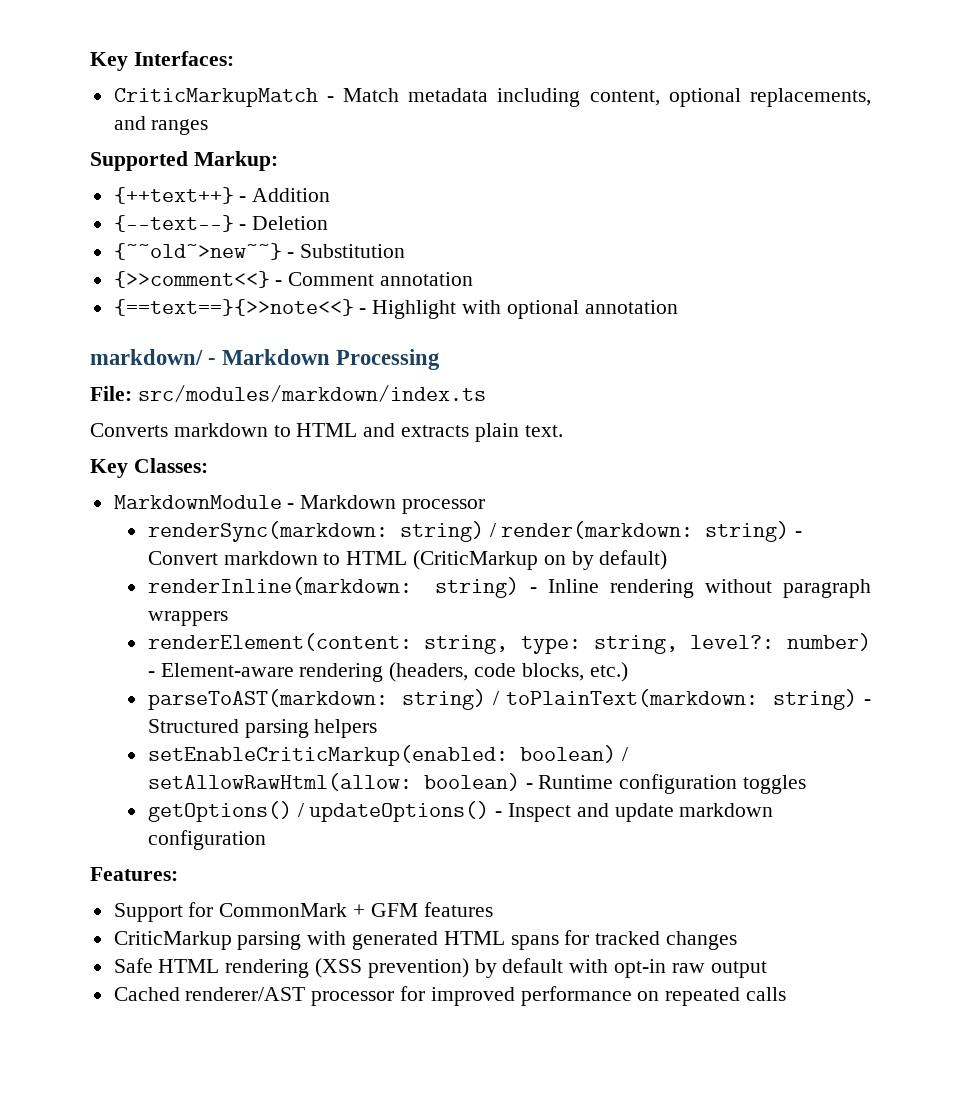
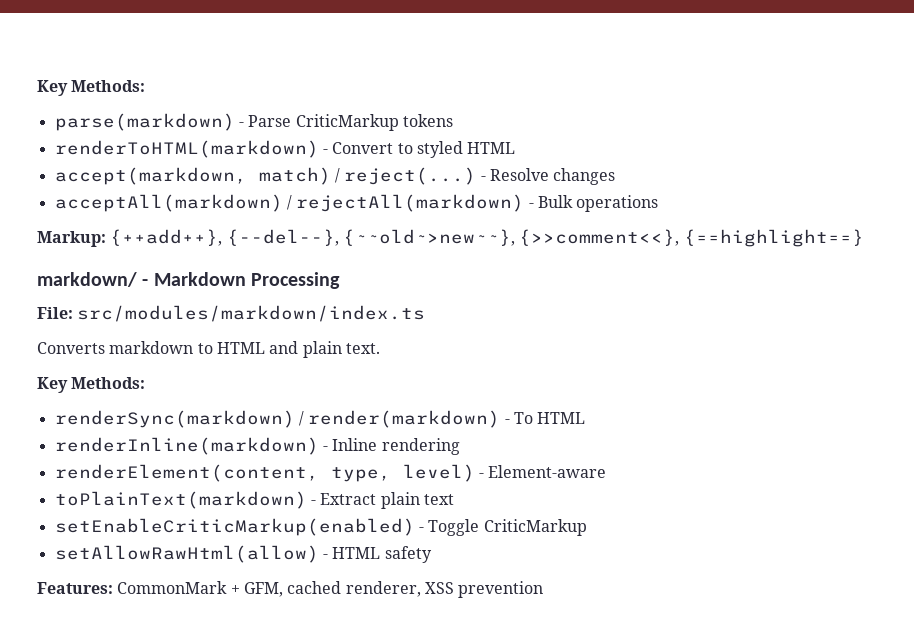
[90,51,234,71] [113,88,871,107] [113,116,209,135] [90,151,278,171] [113,187,331,204] [113,215,329,232] [113,243,406,260] [113,271,474,288] [113,299,678,319] Key Interfaces: // CriticMarkupMatch - Match metadata including content, optional replacements, and ranges // Supported Markup: // {++text++} - Addition // {--text--} - Deletion // {~~old~>new~~} - Substitution // {>>comment<<} - Comment annotation // {==text==}{>>note<<} - Highlight with optional annotation -> [37,80,146,96] [54,113,453,131] [54,140,516,158] [54,167,616,185] [54,194,659,212] [37,229,864,247] Key Methods: // parse(markdown) - Parse CriticMarkup tokens // renderToHTML(markdown) - Convert to styled HTML // accept(markdown, match) / reject(...) - Resolve changes // acceptAll(markdown) / rejectAll(markdown) - Bulk operations // Markup: {++add++}, {--del--}, {~~old~>new~~}, {>>comment<<}, {==highlight==}
[401,425,470,437] extracts -> (299, 347) none
[133,458,208,473] [113,495,486,514] [147,521,803,542] [147,550,668,570] [147,577,872,598] [147,611,228,626] [147,633,871,654] [147,662,628,682] [147,689,872,710] [147,719,378,738] [147,745,628,766] [147,773,807,794] [147,801,774,822] [147,830,266,850] [90,867,178,881] [113,902,493,922] [113,930,738,950] [113,958,767,978] [113,986,787,1006] Classes: // MarkdownModule - Markdown processor // renderSync(markdown: string) / render(markdown: string) - Convert markdown to HTML (CriticMarkup on by default) // renderInline(markdown: string) - Inline rendering without paragraph wrappers // renderElement(content: string, type: string, level?: number) - Element-aware rendering (headers, code blocks, etc.) // parseToAST(markdown: string) / toPlainText(markdown: string) - Structured parsing helpers // setEnableCriticMarkup(enabled: boolean) / setAllowRawHtml(allow: boolean) - Runtime configuration toggles // getOptions() / updateOptions() - Inspect and update markdown configuration // Features: // Support for CommonMark + GFM features // CriticMarkup parsing with generated HTML spans for tracked changes // Safe HTML rendering (XSS prevention) by default with opt-in raw output // Cached renderer/AST processor for improved performance on repeated calls -> [71,377,146,389] [54,410,586,428] [54,437,460,455] [54,464,607,482] [54,491,454,509] [54,518,587,536] [54,545,432,563] [37,581,544,598] Methods: // renderSync(markdown) / render(markdown) - To HTML // renderInline(markdown) - Inline rendering // renderElement(content, type, level) - Element-aware // toPlainText(markdown) - Extract plain text // setEnableCriticMarkup(enabled) - Toggle CriticMarkup // setAllowRawHtml(allow) - HTML safety // Features: CommonMark + GFM, cached renderer, XSS prevention

